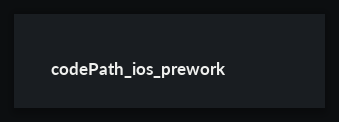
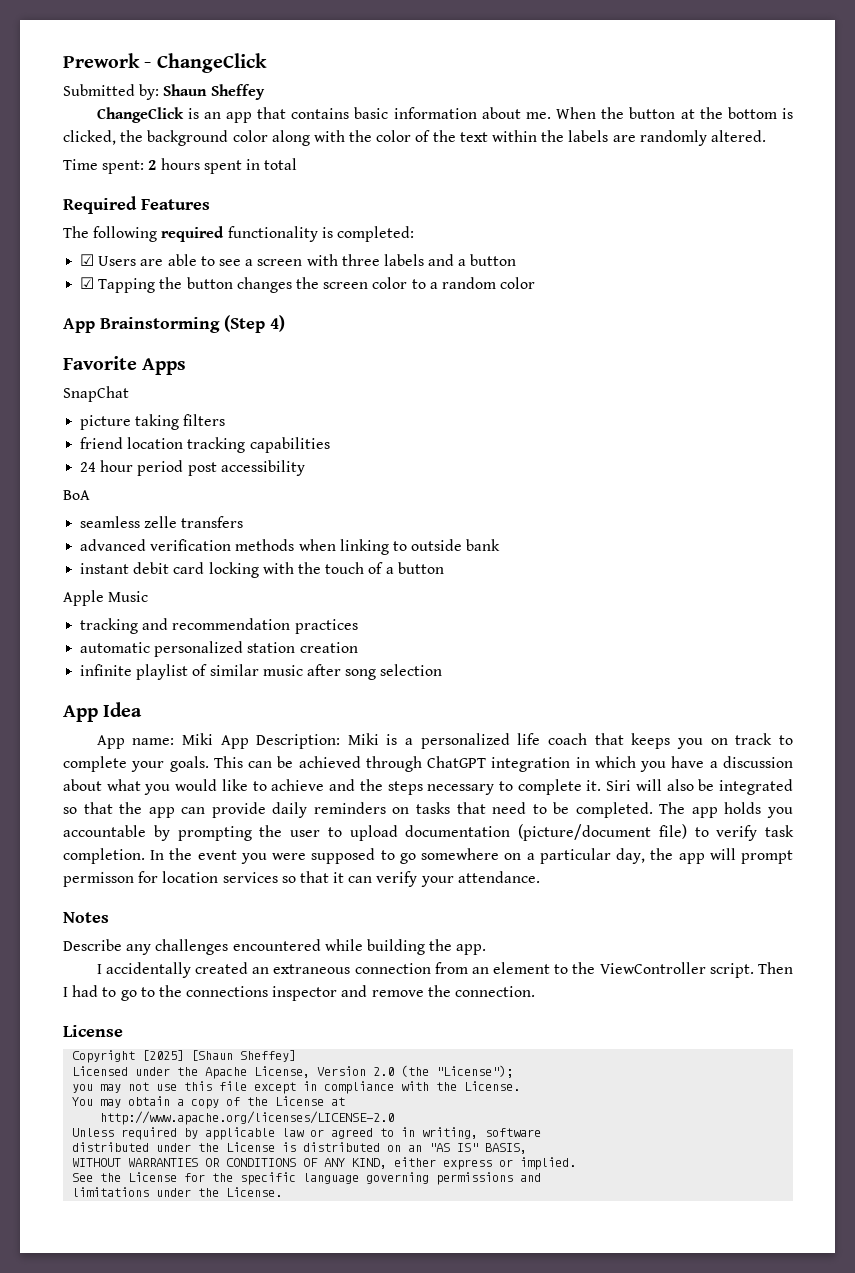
[51,62,226,78] codePath_ios_prework -> [63,53,267,73] [63,84,265,100] [96,107,793,123] [63,130,766,146] [63,158,298,174] [63,196,210,214] [63,226,414,242] [80,254,517,266] [80,277,536,293] [63,315,285,333] [63,356,187,375] [63,386,129,402] [80,414,226,430] [80,437,330,453] [80,460,305,476] [63,490,90,500] [80,516,244,528] [80,539,501,555] [80,562,444,578] [63,590,149,606] [80,618,358,634] [80,641,358,657] [80,664,443,680] [63,702,143,722] [96,733,794,749] [63,756,793,772] [63,779,793,795] [63,802,793,818] [63,824,794,841] [63,848,794,864] [63,871,540,887] [63,912,109,923] [63,939,487,955] [96,962,793,978] [63,985,536,1001] [63,1025,123,1037] [72,1050,297,1063] [72,1065,514,1079] [72,1081,521,1094] [72,1096,346,1109] [100,1111,395,1125] [72,1127,542,1140] [72,1142,528,1154] [72,1157,577,1170] [72,1172,542,1185] [72,1187,283,1197] Prework - ChangeClick // Submitted by: Shaun Sheffey // ChangeClick is an app that contains basic information about me. When the button at the bottom is clicked, the background color along with the color of the text within the labels are randomly altered. // Time spent: 2 hours spent in total // Required Features // The following required functionality is completed: // ☑ Users are able to see a screen with three labels and a button // ☑ Tapping the button changes the screen color to a random color // App Brainstorming (Step 4) // Favorite Apps // SnapChat // picture taking filters // friend location tracking capabilities // 24 hour period post accessibility // BoA // seamless zelle transfers // advanced verification methods when linking to outside bank // instant debit card locking with the touch of a button // Apple Music // tracking and recommendation practices // automatic personalized station creation // infinite playlist of similar music after song selection // App Idea // App name: Miki App Description: Miki is a personalized life coach that keeps you on track to complete your goals. This can be achieved through ChatGPT integration in which you have a discussion about what you would like to achieve and the steps necessary to complete it. Siri will also be integrated so that the app can provide daily reminders on tasks that need to be completed. The app holds you accountable by prompting the user to upload documentation (picture/document file) to verify task completion. In the event you were supposed to go somewhere on a particular day, the app will prompt permisson for location services so that it can verify your attendance. // Notes // Describe any challenges encountered while building the app. // I accidentally created an extraneous connection from an element to the ViewController script. Then I had to go to the connections inspector and remove the connection. // License // Copyright [2025] [Shaun Sheffey] // Licensed under the Apache License, Version 2.0 (the "License"); // you may not use this file except in compliance with the License. // You may obtain a copy of the License at // http://www.apache.org/licenses/LICENSE-2.0 // Unless required by applicable law or agreed to in writing, software // distributed under the License is distributed on an "AS IS" BASIS, // WITHOUT WARRANTIES OR CONDITIONS OF ANY KIND, either express or implied. // See the License for the specific language governing permissions and // limitations under the License.

